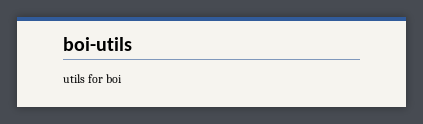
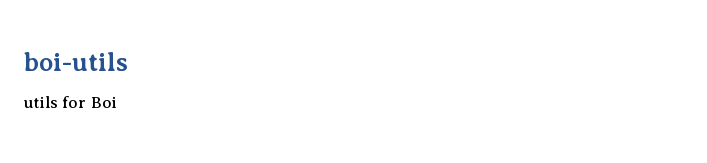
[106,74,123,83] boi -> [90,96,117,108] Boi

